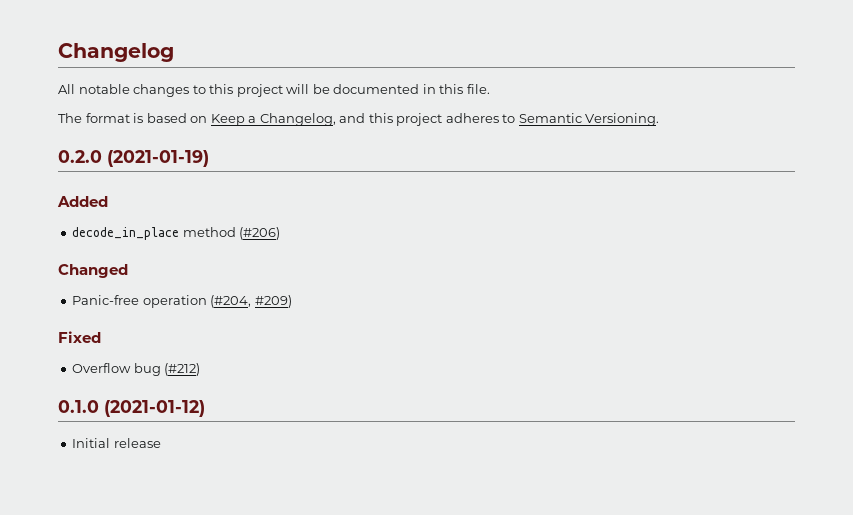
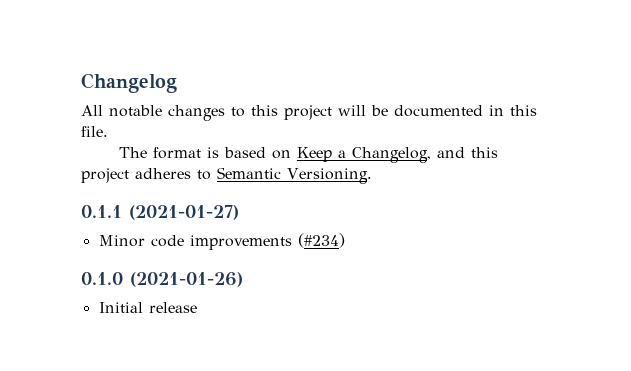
[58,150,209,167] [57,196,108,207] [72,227,281,240] [58,264,128,278] [72,295,292,308] [58,331,101,343] [72,363,201,376] 0.2.0 (2021-01-19) // Added // decode_in_place method (#206) // Changed // Panic-free operation (#204, #209) // Fixed // Overflow bug (#212) -> [81,205,239,220] [98,233,345,250] 0.1.1 (2021-01-27) // Minor code improvements (#234)
[104,400,205,417] (2021-01-12) -> [130,272,243,287] (2021-01-26)

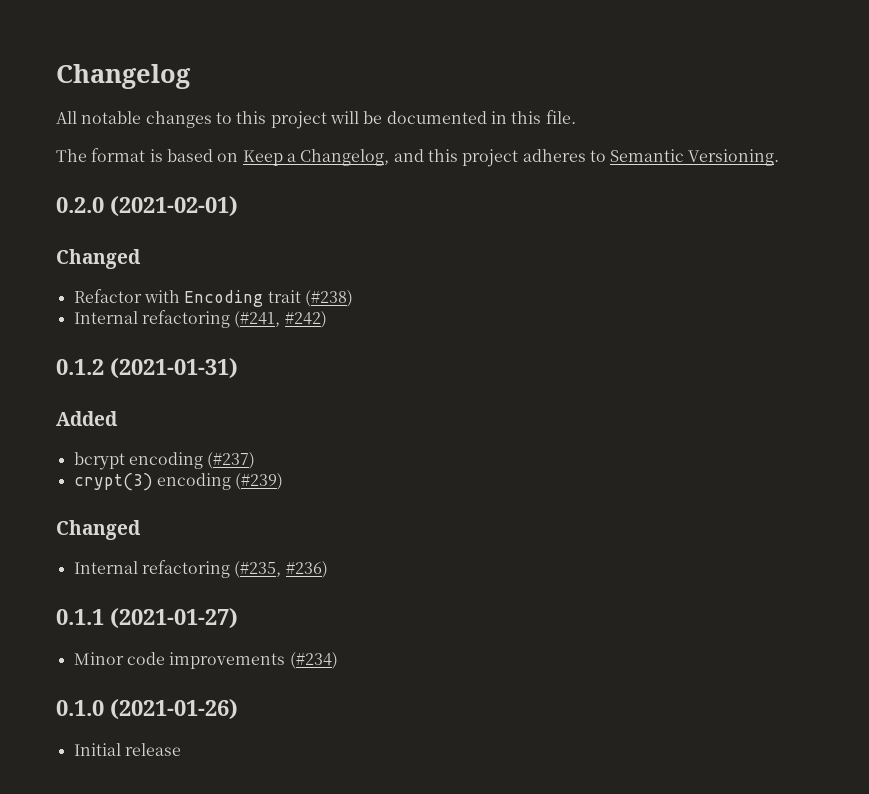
(372, 176) none -> [56,196,238,217] [56,249,141,269] [73,289,353,307] [73,310,327,328] [56,358,238,379] [56,411,118,426] [73,452,256,470] [73,473,284,491] [56,520,141,540] [73,560,328,578] // 0.2.0 (2021-02-01) // Changed // Refactor with Encoding trait (#238) // Internal refactoring (#241, #242) // 0.1.2 (2021-01-31) // Added // bcrypt encoding (#237) // crypt(3) encoding (#239) // Changed // Internal refactoring (#235, #236)

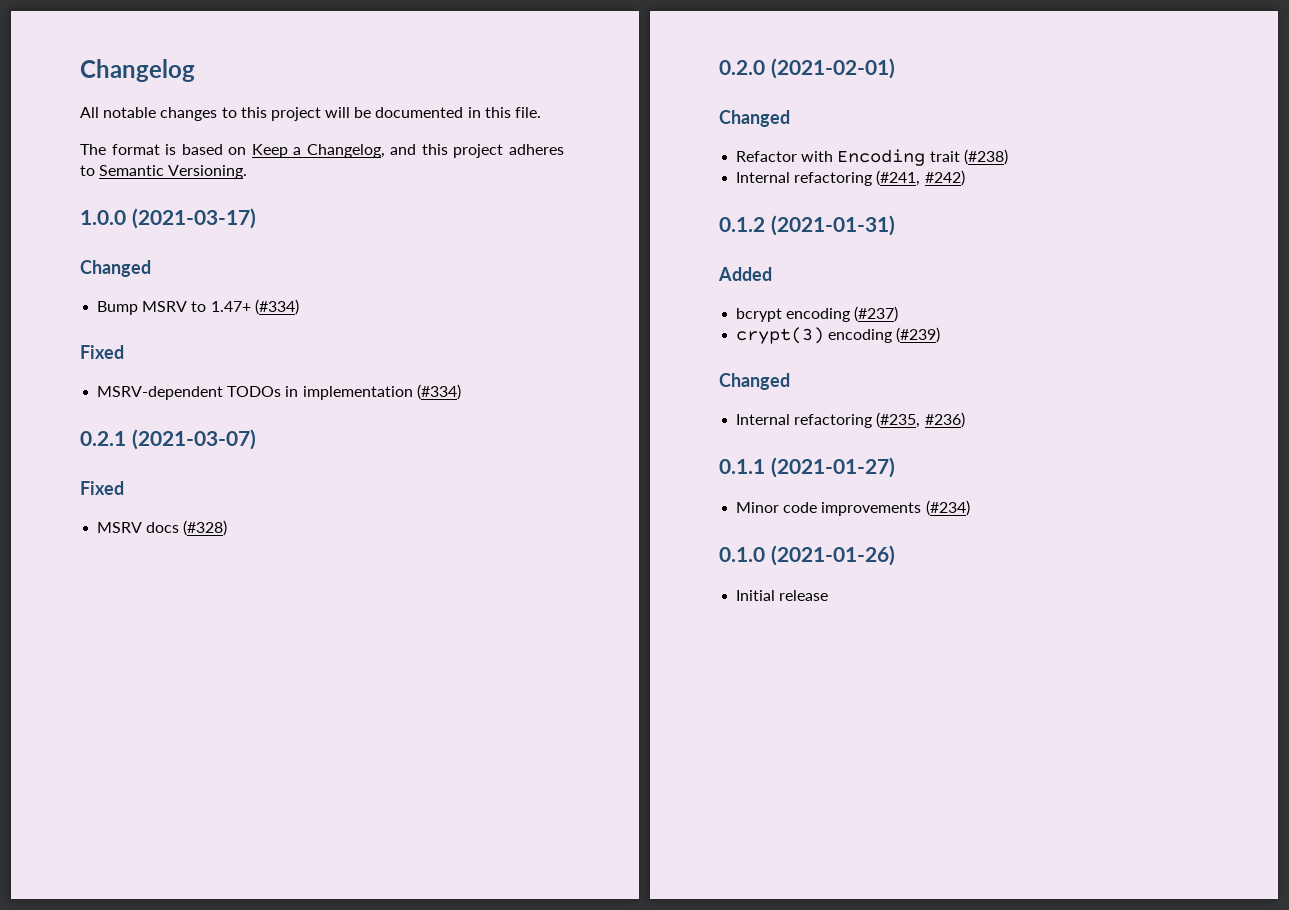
(780, 157) none -> [80,208,256,229] [80,260,151,277] [97,299,299,315] [80,345,124,359] [97,384,461,400] [80,429,256,450] [80,481,124,495] [97,520,228,536] // 1.0.0 (2021-03-17) // Changed // Bump MSRV to 1.47+ (#334) // Fixed // MSRV-dependent TODOs in implementation (#334) // 0.2.1 (2021-03-07) // Fixed // MSRV docs (#328)

